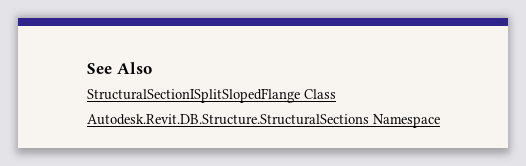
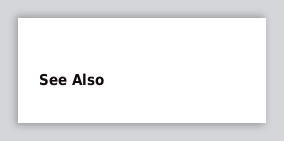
[87,88,336,103] [87,114,440,128] // StructuralSectionISplitSlopedFlange Class // Autodesk.Revit.DB.Structure.StructuralSections Namespace -> (104, 79) none

